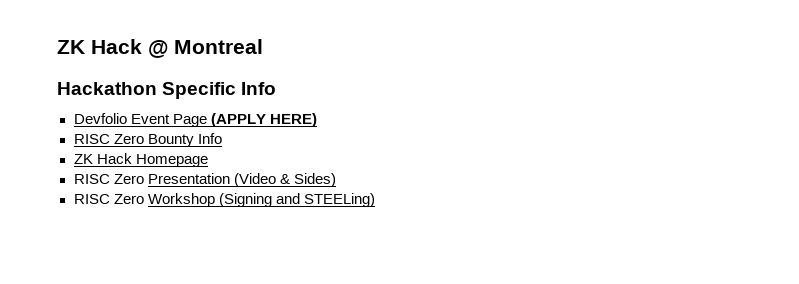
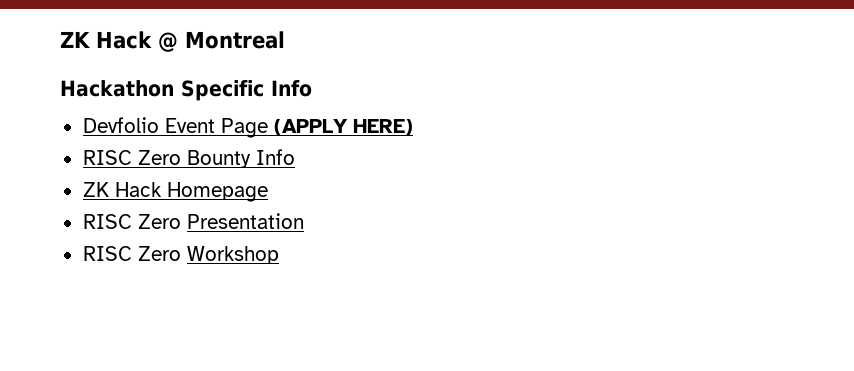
[233,173,336,187] (Video & Sides) -> (304, 221) none
[218,193,375,207] (Signing and STEELing) -> (279, 255) none

